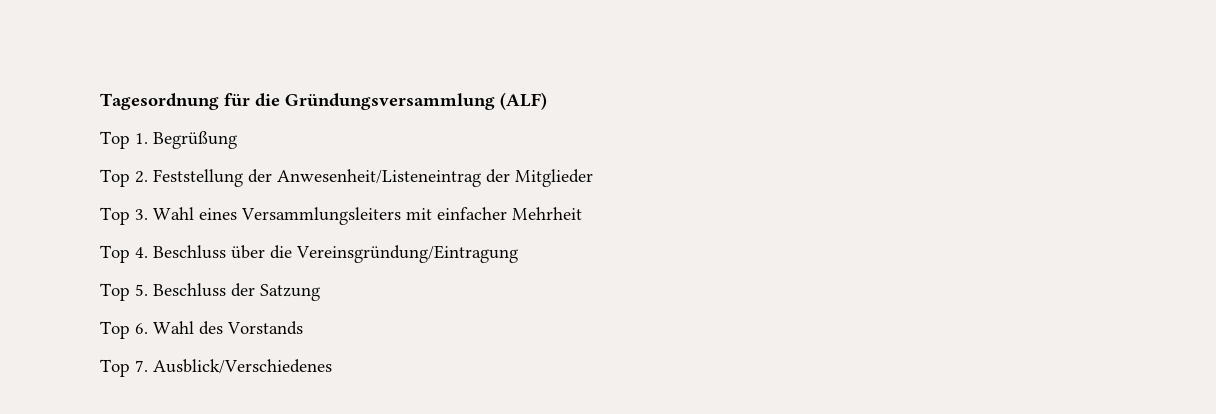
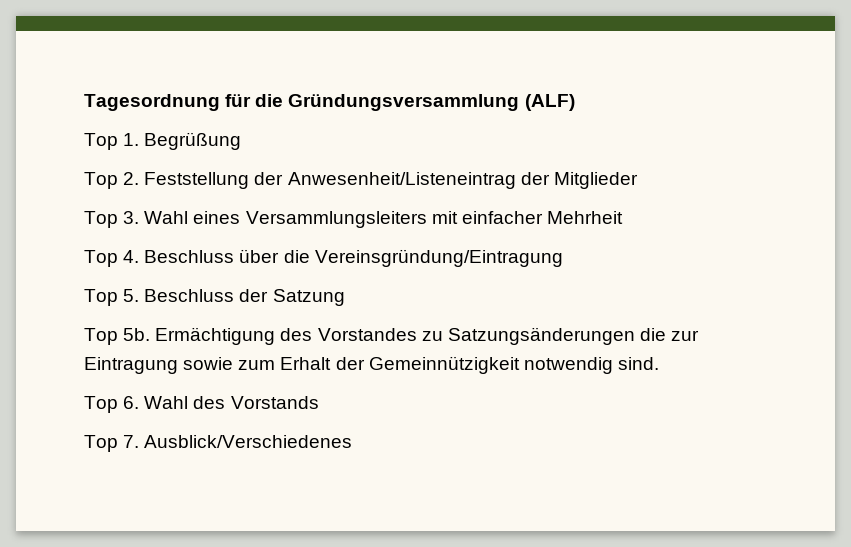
(320, 292) none -> [84,327,700,345] [84,356,659,374] // Top 5b. Ermächtigung des Vorstandes zu Satzungsänderungen die zur Eintragung sowie zum Erhalt der Gemeinnützigkeit notwendig sind.

